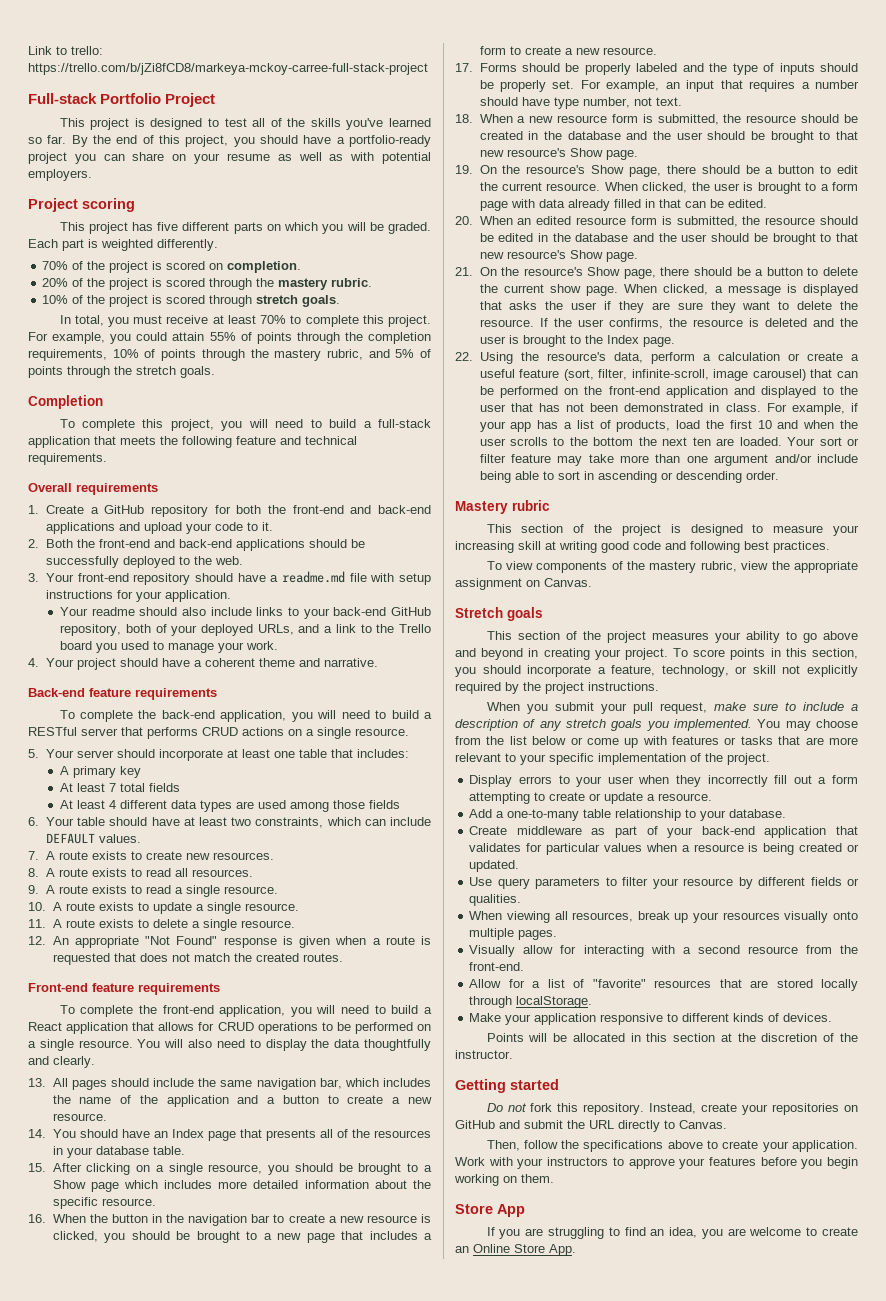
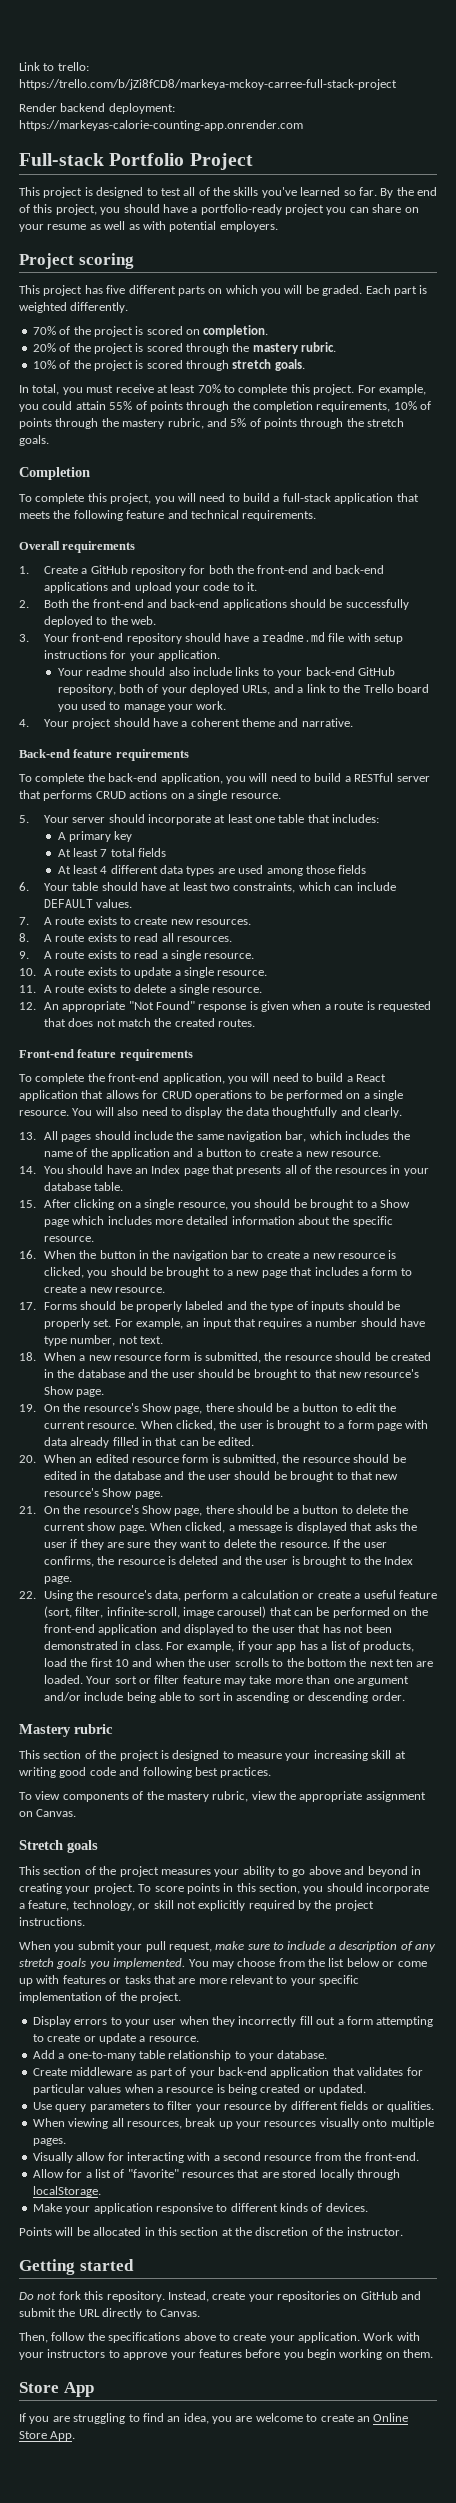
(428, 69) none -> [19,103,175,114] [19,120,303,131] // Render backend deployment: https://markeyas-calorie-counting-app.onrender.com

